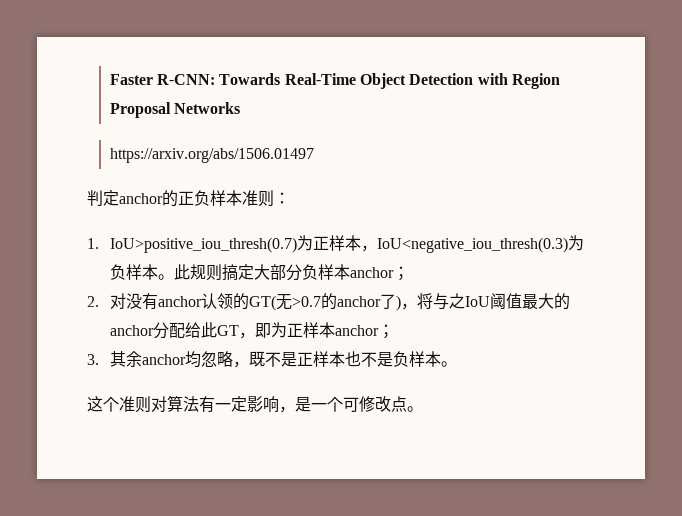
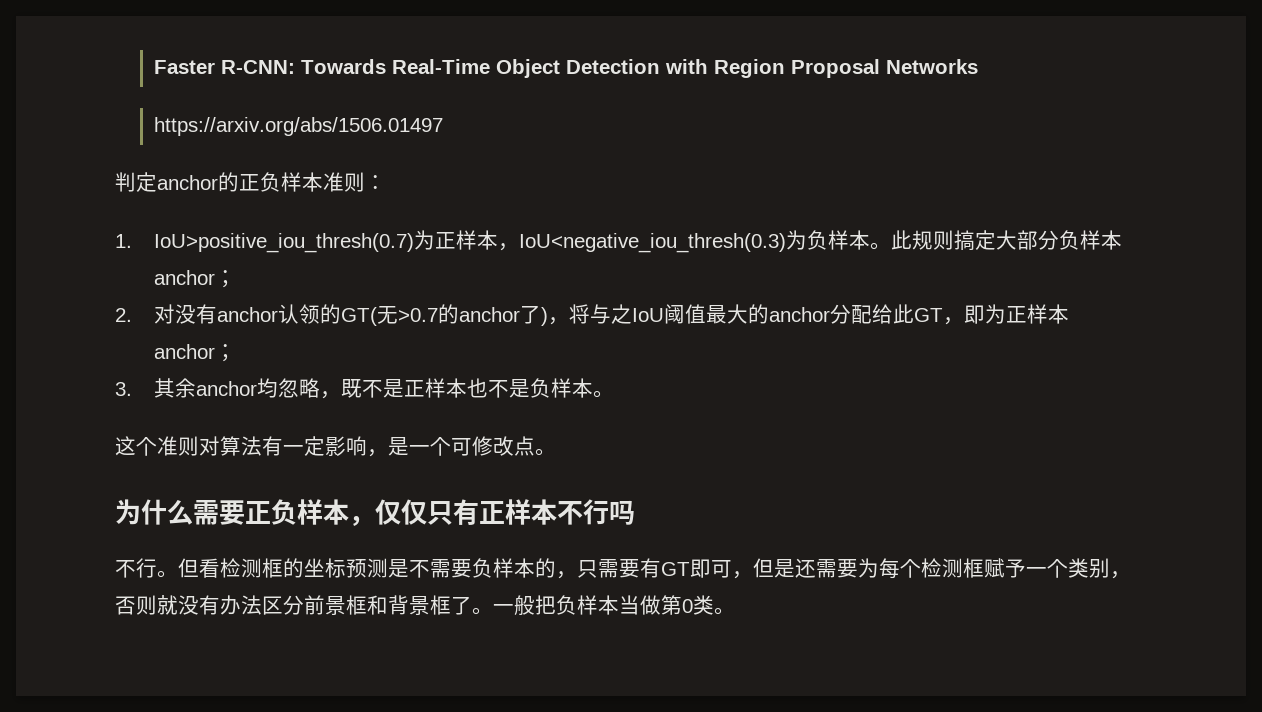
(423, 409) none -> [115,499,635,526] [115,558,1131,579] [115,595,735,615] // 为什么需要正负样本，仅仅只有正样本不行吗 // 不行。但看检测框的坐标预测是不需要负样本的，只需要有GT即可，但是还需要为每个检测框赋予一个类别，否则就没有办法区分前景框和背景框了。一般把负样本当做第0类。

